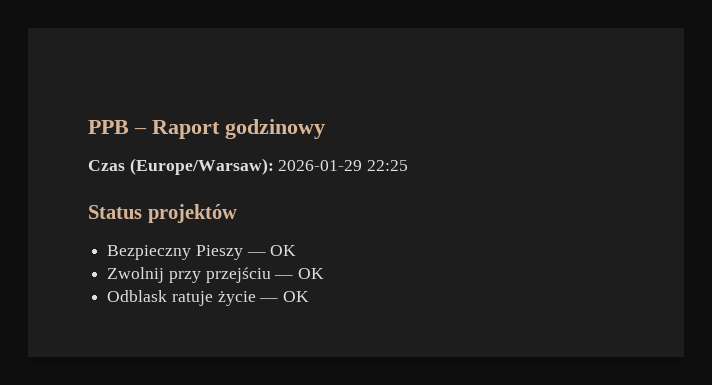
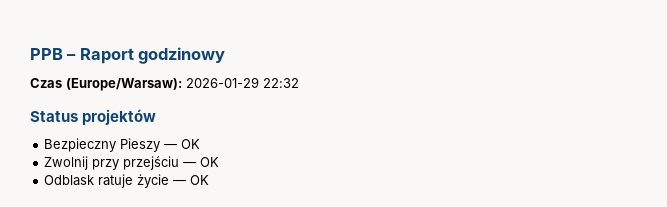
[367,160,409,171] 22:25 -> [263,78,299,88] 22:32

